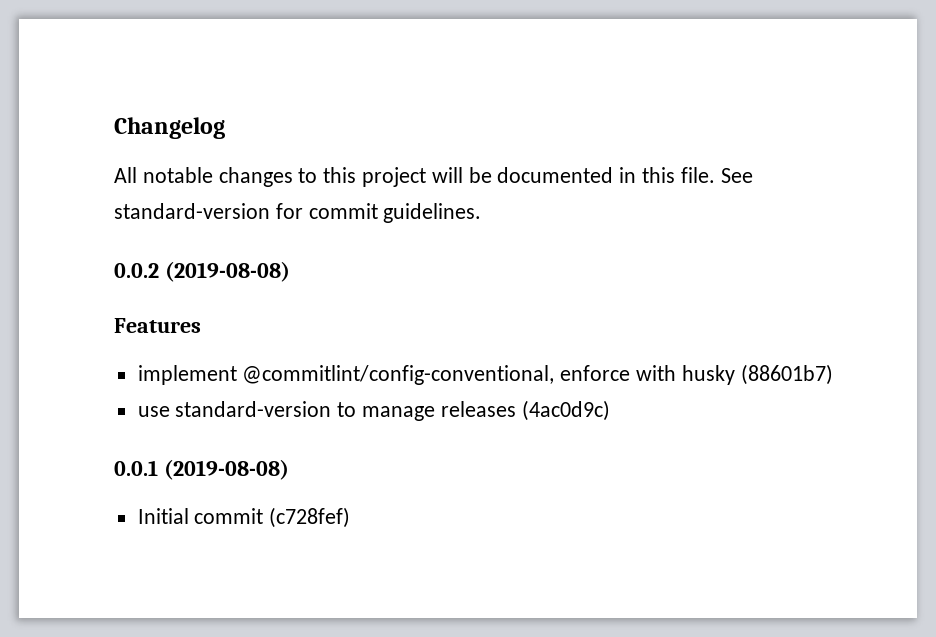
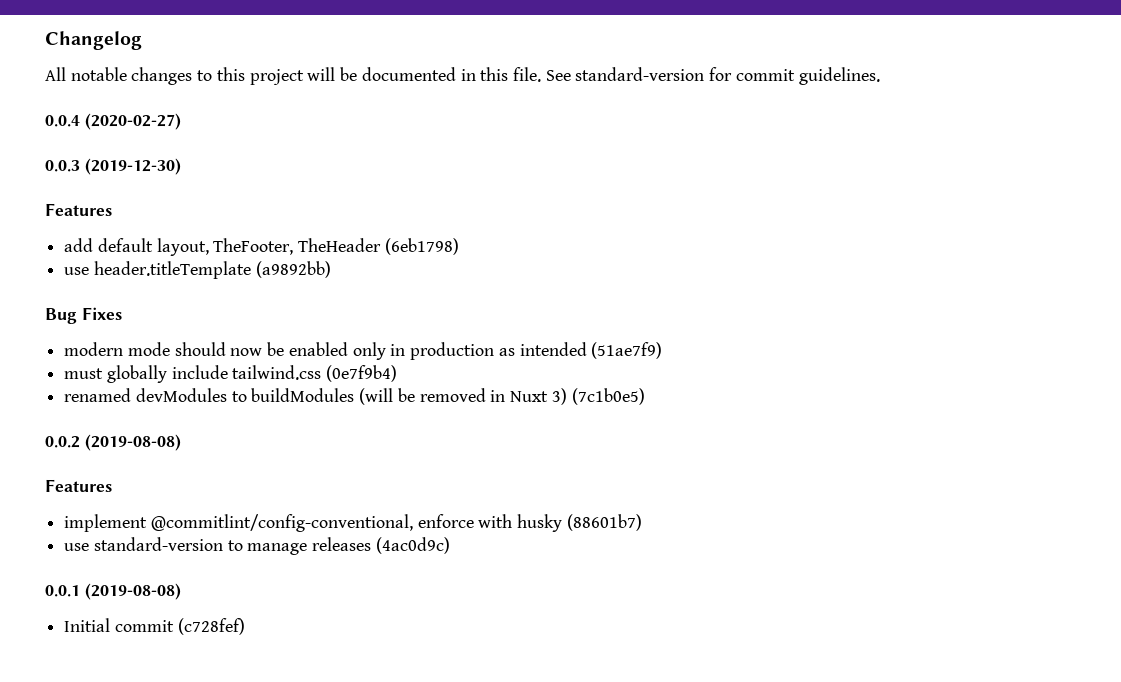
(482, 213) none -> [45,113,181,130] [45,158,181,175] [45,203,112,216] [64,238,459,256] [64,261,331,279] [45,307,122,324] [64,342,663,360] [64,365,398,383] [64,388,645,405] // 0.0.4 (2020-02-27) // 0.0.3 (2019-12-30) // Features // add default layout, TheFooter, TheHeader (6eb1798) // use header.titleTemplate (a9892bb) // Bug Fixes // modern mode should now be enabled only in production as intended (51ae7f9) // must globally include tailwind.css (0e7f9b4) // renamed devModules to buildModules (will be removed in Nuxt 3) (7c1b0e5)

